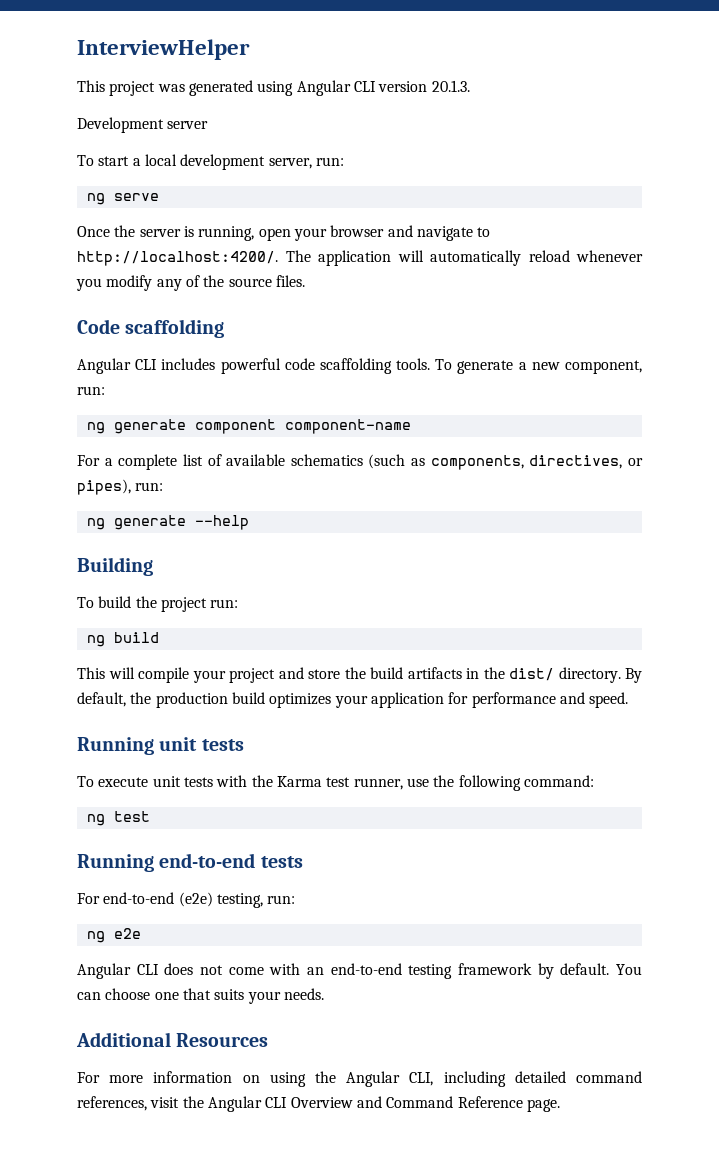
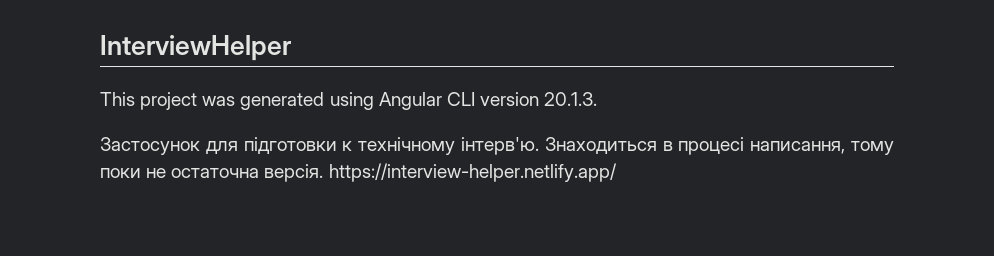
[77,117,209,133] [77,154,344,170] [86,193,159,205] [77,225,491,241] [77,250,643,266] [76,275,305,291] [77,319,225,338] [77,358,642,374] [77,386,105,395] [86,419,411,434] [77,454,643,470] [77,479,164,495] [86,515,249,530] [77,557,153,576] [77,596,239,612] [86,632,159,647] [77,667,642,683] [77,692,629,708] [77,737,244,755] [77,775,594,791] [86,811,150,826] [77,853,303,872] [77,892,296,908] [86,928,141,943] [77,963,642,979] [77,988,324,1004] [76,1032,269,1047] [77,1071,642,1087] [77,1096,560,1112] Development server // To start a local development server, run: // ng serve // Once the server is running, open your browser and navigate to http://localhost:4200/. The application will automatically reload whenever you modify any of the source files. // Code scaffolding // Angular CLI includes powerful code scaffolding tools. To generate a new component, run: // ng generate component component-name // For a complete list of available schematics (such as components, directives, or pipes), run: // ng generate --help // Building // To build the project run: // ng build // This will compile your project and store the build artifacts in the dist/ directory. By default, the production build optimizes your application for performance and speed. // Running unit tests // To execute unit tests with the Karma test runner, use the following command: // ng test // Running end-to-end tests // For end-to-end (e2e) testing, run: // ng e2e // Angular CLI does not come with an end-to-end testing framework by default. You can choose one that suits your needs. // Additional Resources // For more information on using the Angular CLI, including detailed command references, visit the Angular CLI Overview and Command Reference page. -> [100,137,894,155] [100,163,617,182] Застосунок для підготовки к технічному інтерв'ю. Знаходиться в процесі написання, тому поки не остаточна версія. https://interview-helper.netlify.app/

